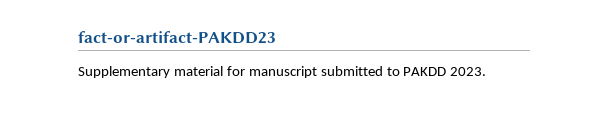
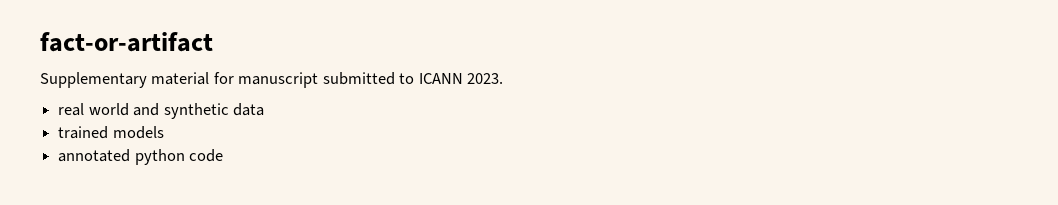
[78,31,276,44] fact-or-artifact-PAKDD23 -> [40,32,213,52] fact-or-artifact
[403,67,447,76] PAKDD -> [418,73,463,84] ICANN
(487, 71) none -> [58,103,264,119] [58,126,164,139] [58,149,224,165] // real world and synthetic data // trained models // annotated python code

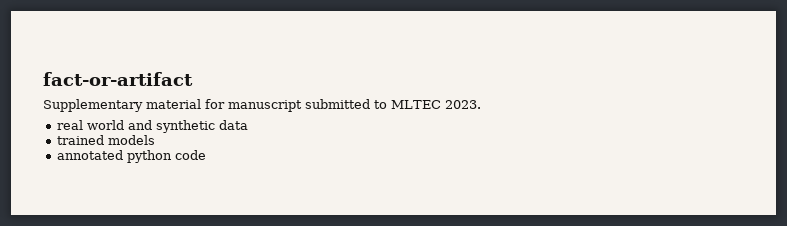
[418,73,463,84] ICANN -> [391,100,441,109] MLTEC

